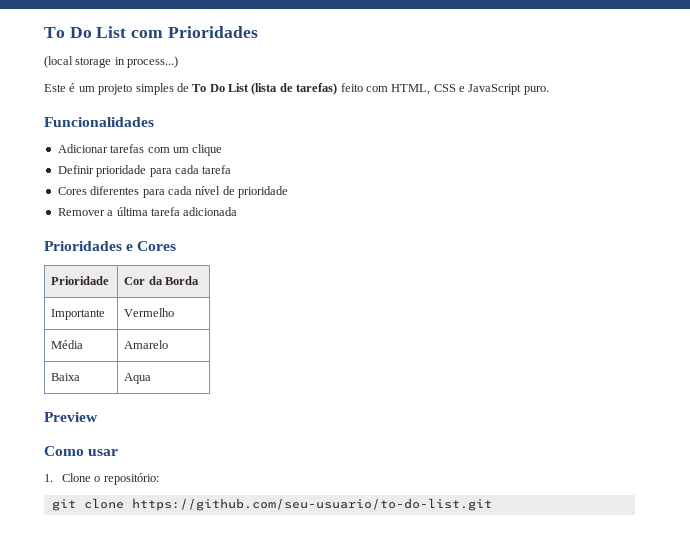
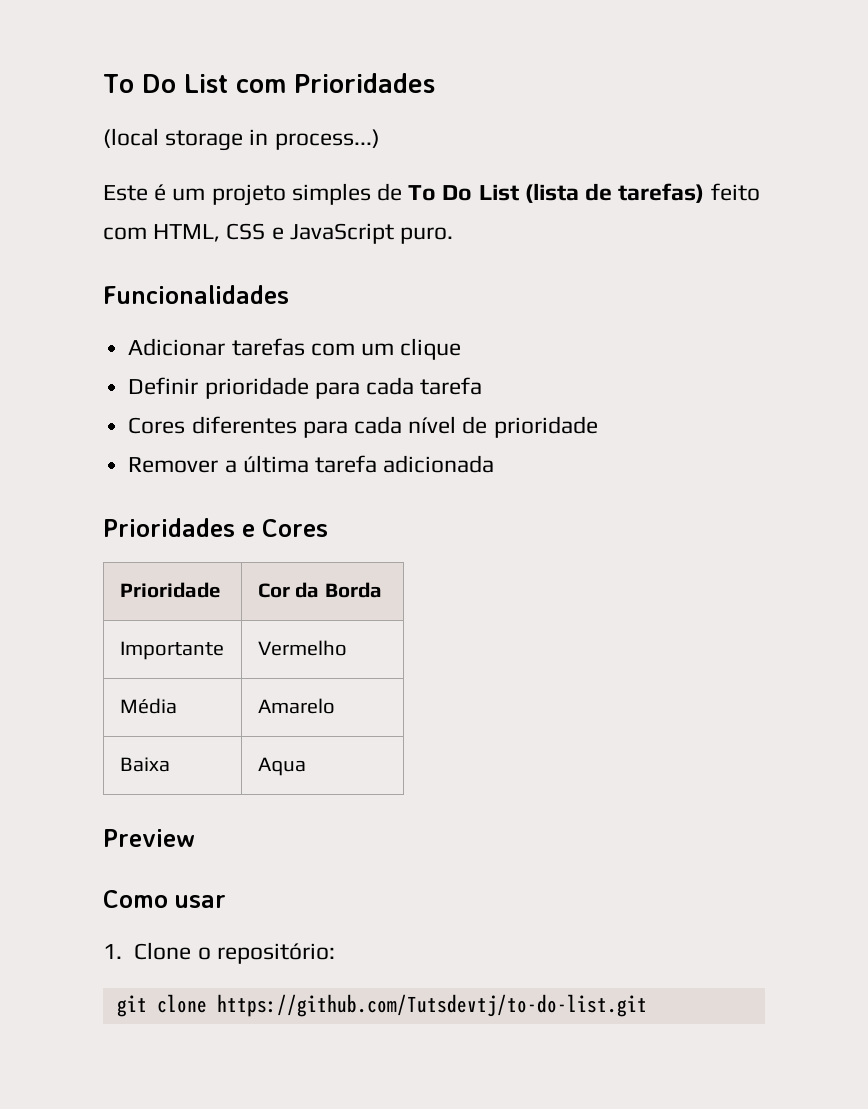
[131,498,492,511] https://github.com/seu-usuario/to-do-list.git -> [216,994,647,1017] https://github.com/Tutsdevtj/to-do-list.git

